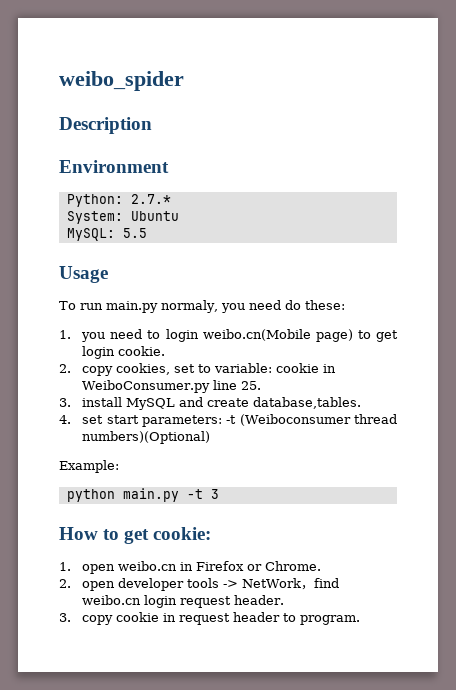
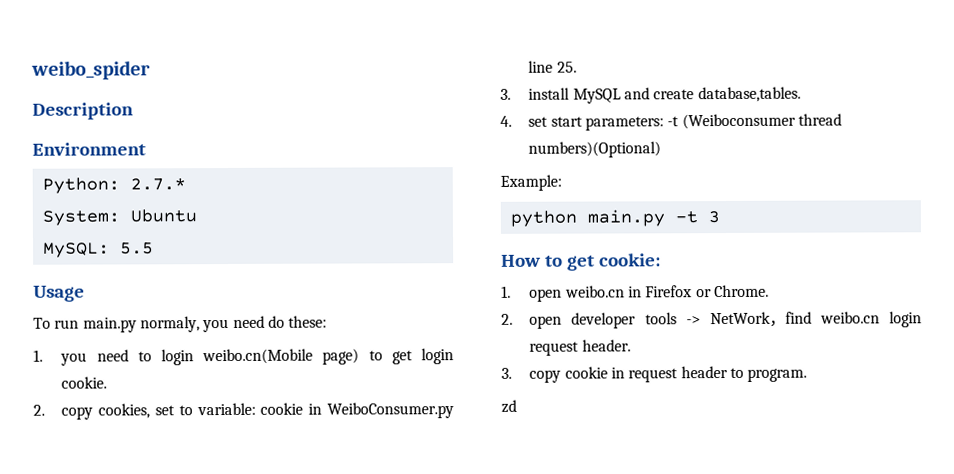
(361, 620) none -> [501,399,517,413] // zd

